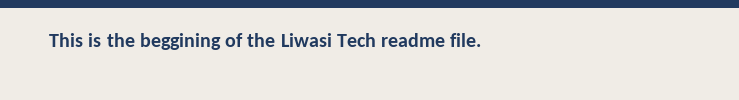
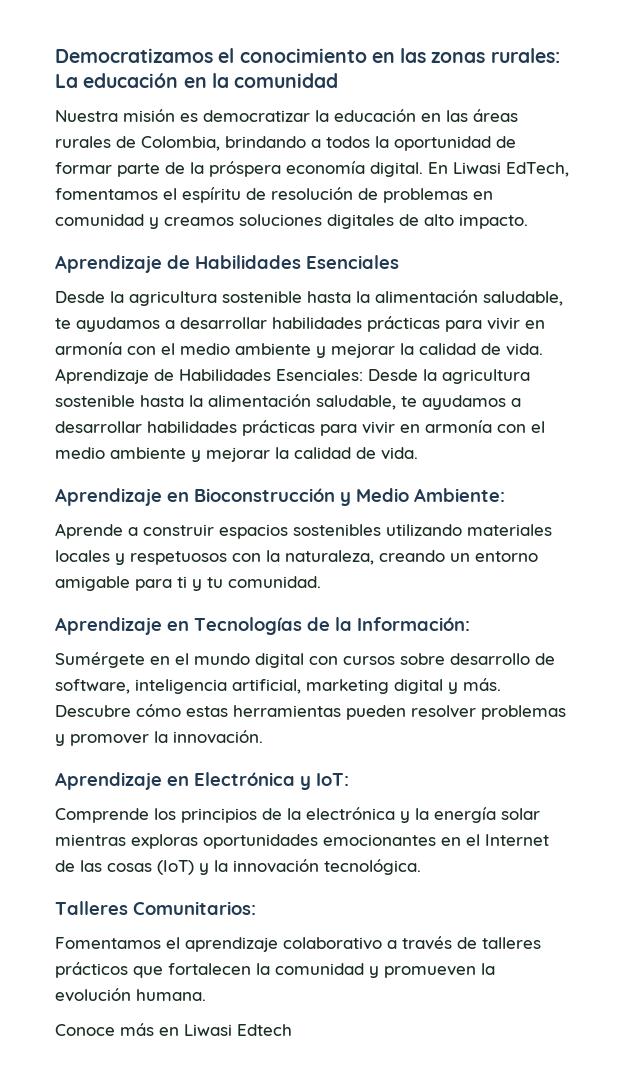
[49,33,482,50] This is the beggining of the Liwasi Tech readme file. -> [55,48,560,63] [55,73,339,88] [55,109,518,122] [55,136,516,151] [55,161,569,177] [55,187,493,203] [55,214,528,229] [55,255,399,273] [55,290,563,306] [55,316,545,332] [55,342,543,358] [55,368,530,384] [55,394,521,410] [55,420,545,436] [55,447,418,462] [55,488,505,506] [55,523,552,539] [55,550,538,565] [55,576,321,591] [55,617,470,635] [55,652,555,668] [55,678,501,694] [55,704,566,720] [55,730,263,746] [55,772,349,790] [55,807,540,823] [55,834,549,849] [55,859,421,875] [55,901,256,915] [55,936,541,952] [55,962,495,978] [55,988,206,1002] [55,1023,292,1036] Democratizamos el conocimiento en las zonas rurales: La educación en la comunidad // Nuestra misión es democratizar la educación en las áreas rurales de Colombia, brindando a todos la oportunidad de formar parte de la próspera economía digital. En Liwasi EdTech, fomentamos el espíritu de resolución de problemas en comunidad y creamos soluciones digitales de alto impacto. // Aprendizaje de Habilidades Esenciales // Desde la agricultura sostenible hasta la alimentación saludable, te ayudamos a desarrollar habilidades prácticas para vivir en armonía con el medio ambiente y mejorar la calidad de vida. Aprendizaje de Habilidades Esenciales: Desde la agricultura sostenible hasta la alimentación saludable, te ayudamos a desarrollar habilidades prácticas para vivir en armonía con el medio ambiente y mejorar la calidad de vida. // Aprendizaje en Bioconstrucción y Medio Ambiente: // Aprende a construir espacios sostenibles utilizando materiales locales y respetuosos con la naturaleza, creando un entorno amigable para ti y tu comunidad. // Aprendizaje en Tecnologías de la Información: // Sumérgete en el mundo digital con cursos sobre desarrollo de software, inteligencia artificial, marketing digital y más. Descubre cómo estas herramientas pueden resolver problemas y promover la innovación. // Aprendizaje en Electrónica y IoT: // Comprende los principios de la electrónica y la energía solar mientras exploras oportunidades emocionantes en el Internet de las cosas (IoT) y la innovación tecnológica. // Talleres Comunitarios: // Fomentamos el aprendizaje colaborativo a través de talleres prácticos que fortalecen la comunidad y promueven la evolución humana. // Conoce más en Liwasi Edtech

